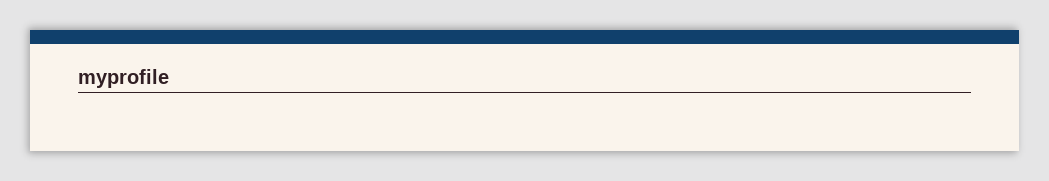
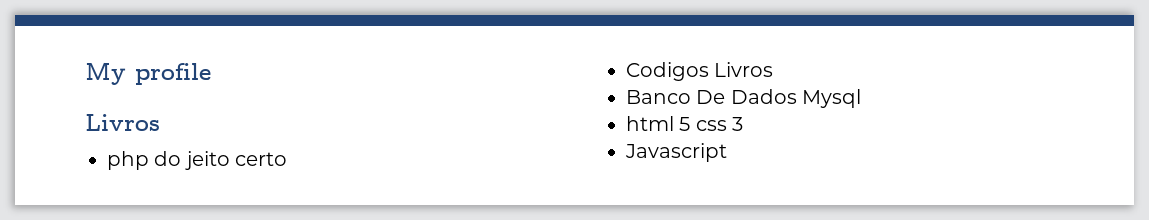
[78,69,169,88] myprofile -> [85,62,211,85] [85,114,160,131] [107,151,288,170] [626,62,774,81] [626,89,862,108] [626,116,744,131] [625,143,727,162] My profile // Livros // php do jeito certo // Codigos Livros // Banco De Dados Mysql // html 5 css 3 // Javascript

